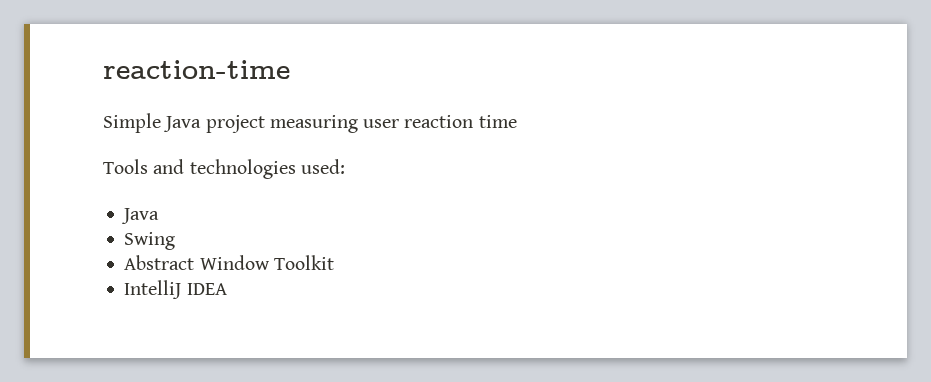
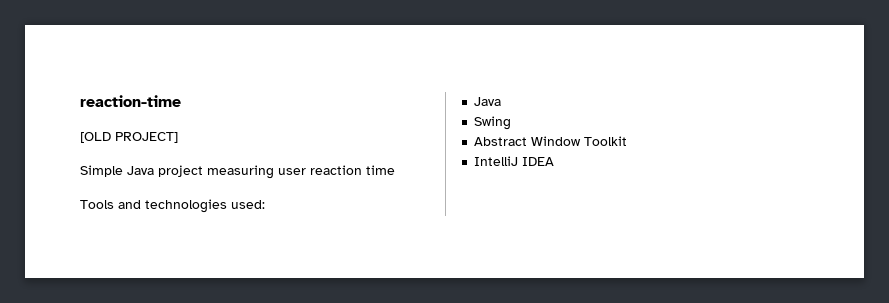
(290, 69) none -> [80,132,178,143] // [OLD PROJECT]

